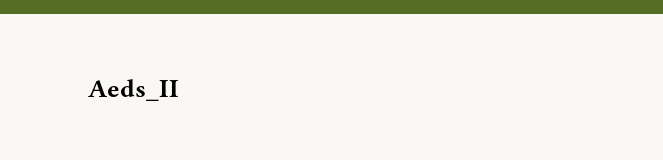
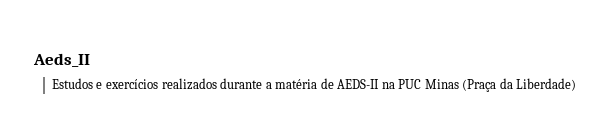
(179, 90) none -> [51,78,577,92] // Estudos e exercícios realizados durante a matéria de AEDS-II na PUC Minas (Praça da Liberdade)

